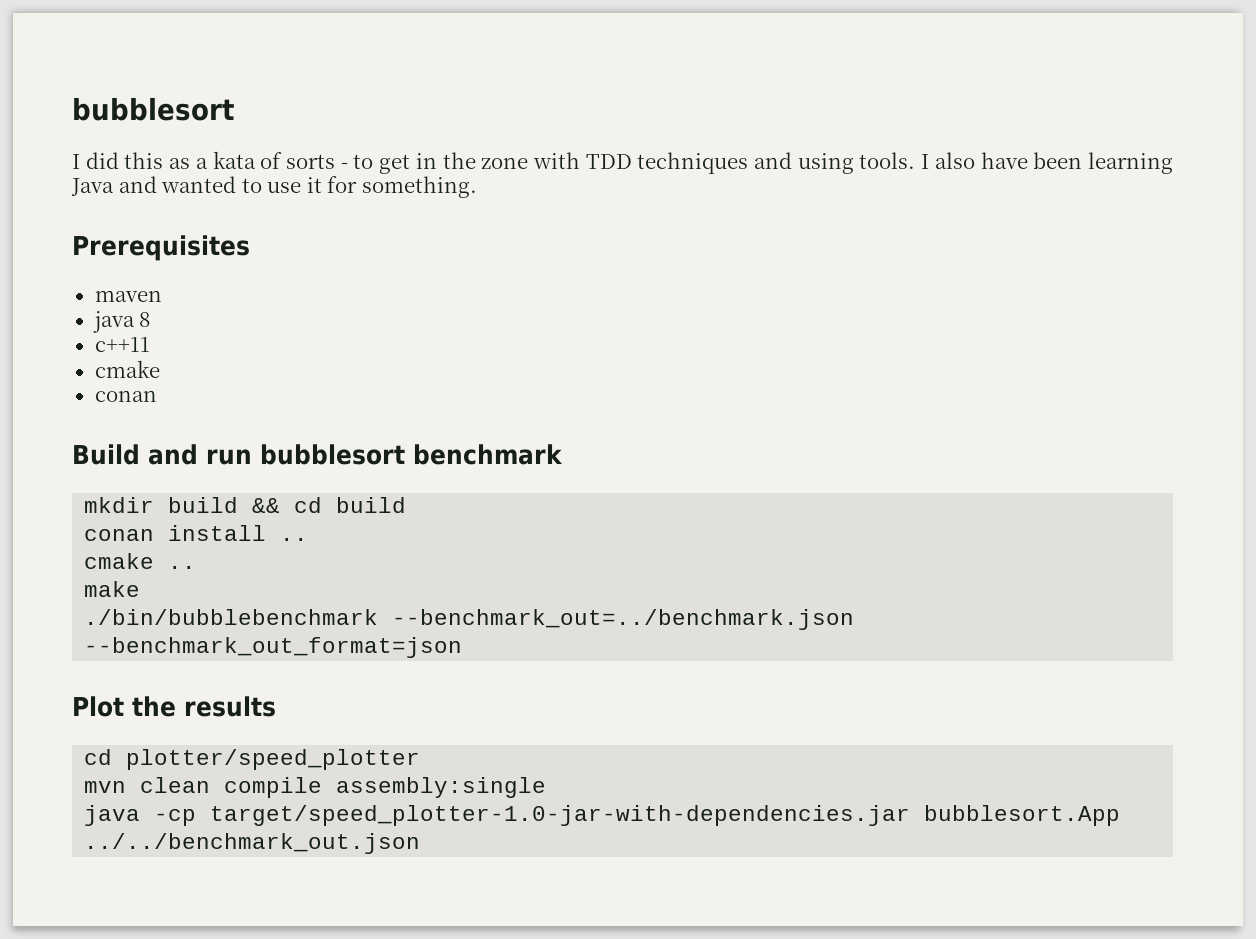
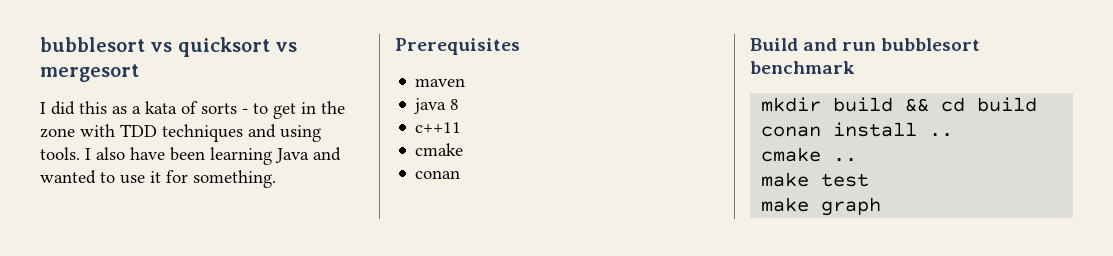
[72,97,234,121] bubblesort -> [40,37,298,57] [40,64,139,82] bubblesort vs quicksort vs mergesort
[84,609,855,630] [84,637,463,658] [72,696,276,717] [84,749,421,770] [84,777,547,798] [84,805,1121,826] [84,833,421,854] // ./bin/bubblebenchmark --benchmark_out=../benchmark.json --benchmark_out_format=json // Plot the results // cd plotter/speed_plotter // mvn clean compile assembly:single // java -cp target/speed_plotter-1.0-jar-with-dependencies.jar bubblesort.App ../../benchmark_out.json -> [821,173,870,187] [761,197,882,216] test // make graph

